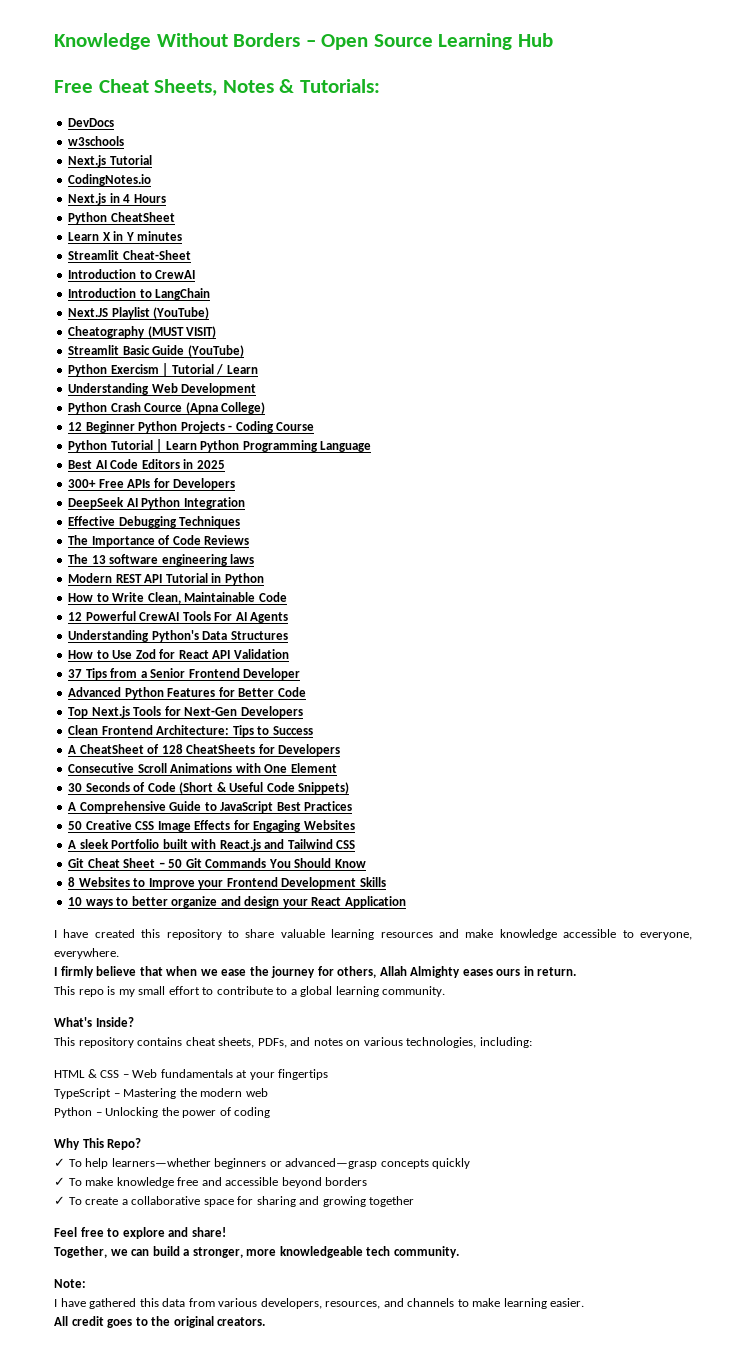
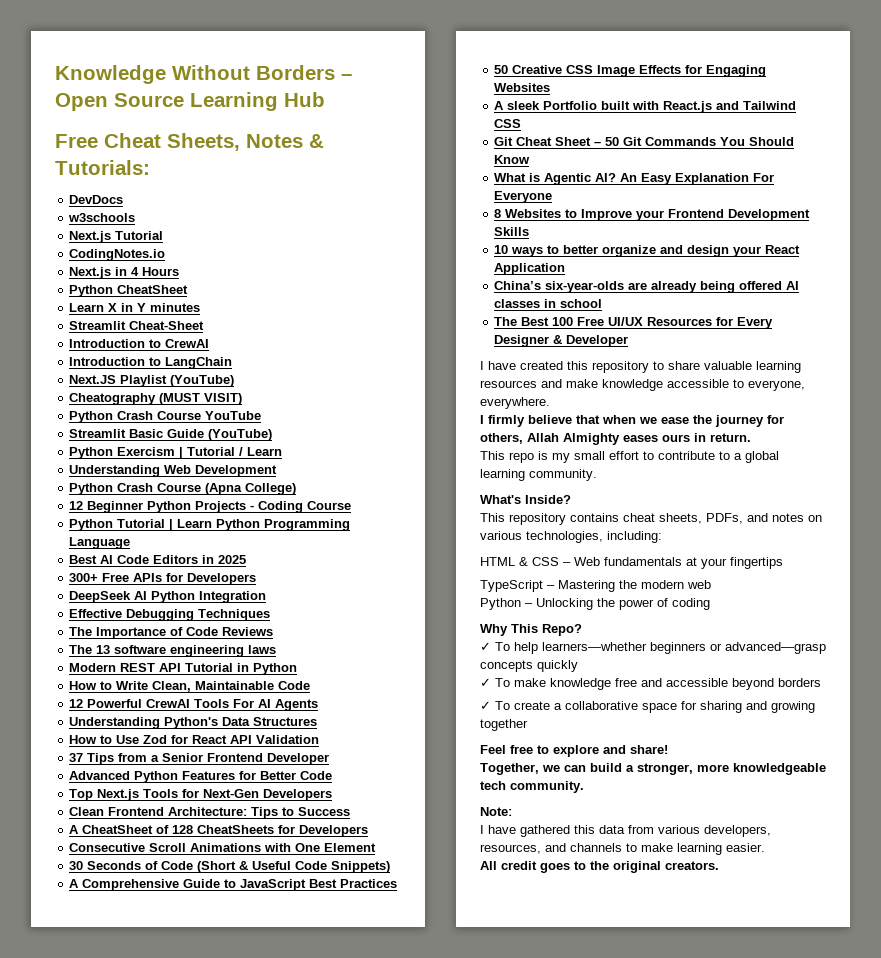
(217, 332) none -> [69,411,262,423] // Python Crash Course YouTube
[144,403,183,412] Cource -> [157,483,202,492] Course
(366, 863) none -> [494,173,775,185] [494,191,553,203] // What is Agentic AI? An Easy Explanation For Everyone
(406, 902) none -> [494,281,800,293] [494,299,603,308] [494,317,774,329] [494,335,629,347] // China’s six-year-olds are already being offered AI classes in school // The Best 100 Free UI/UX Resources for Every Designer & Developer

